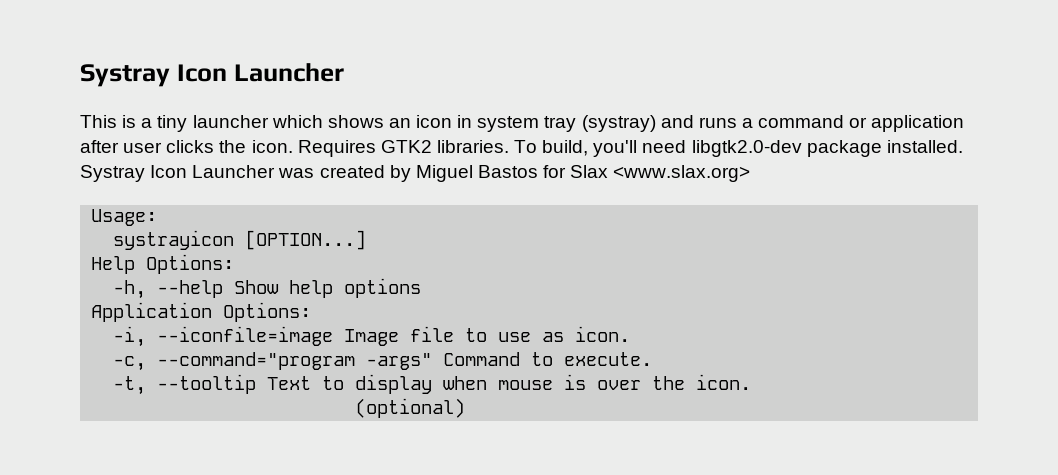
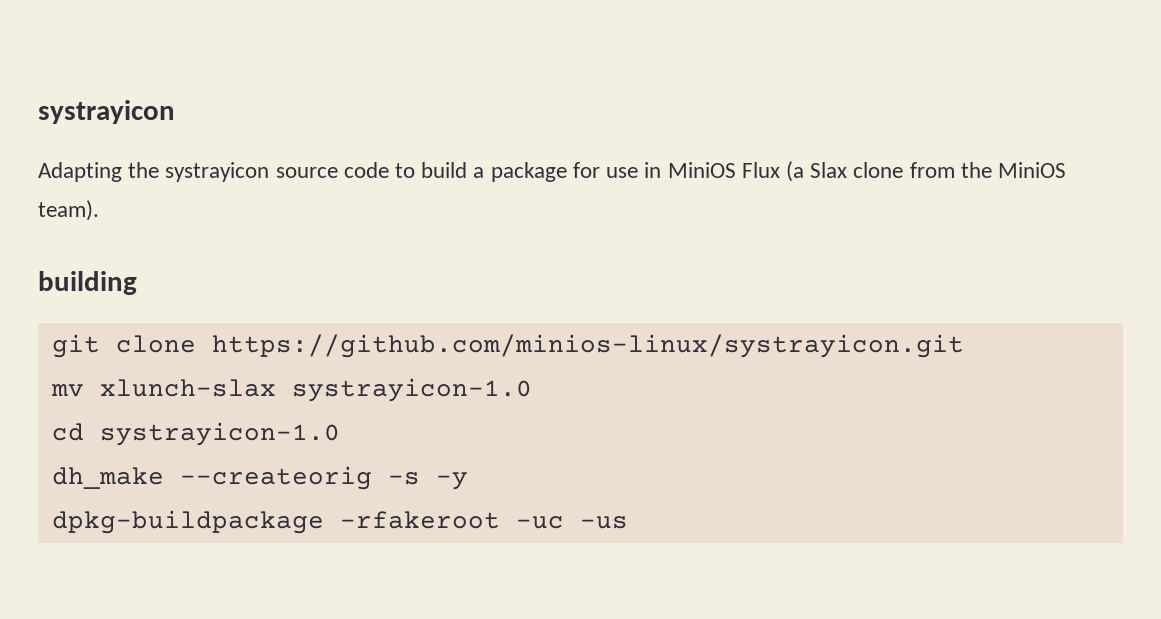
[80,63,344,87] [80,115,965,132] [80,140,963,157] [80,165,751,182] [91,209,158,226] [113,230,367,250] [91,254,235,274] [113,278,422,299] [91,302,312,322] [113,326,631,347] [113,352,653,371] [113,374,752,395] [355,398,466,418] Systray Icon Launcher // This is a tiny launcher which shows an icon in system tray (systray) and runs a command or application after user clicks the icon. Requires GTK2 libraries. To build, you'll need libgtk2.0-dev package installed. Systray Icon Launcher was created by Miguel Bastos for Slax <www.slax.org> // Usage: // systrayicon [OPTION...] // Help Options: // -h, --help Show help options // Application Options: // -i, --iconfile=image Image file to use as icon. // -c, --command="program -args" Command to execute. // -t, --tooltip Text to display when mouse is over the icon. // (optional) -> [38,100,175,124] [38,161,1066,182] [38,200,99,221] [38,271,137,295] [51,334,964,358] [50,378,532,402] [51,422,340,446] [51,466,468,490] [51,510,628,534] systrayicon // Adapting the systrayicon source code to build a package for use in MiniOS Flux (a Slax clone from the MiniOS team). // building // git clone https://github.com/minios-linux/systrayicon.git // mv xlunch-slax systrayicon-1.0 // cd systrayicon-1.0 // dh_make --createorig -s -y // dpkg-buildpackage -rfakeroot -uc -us

